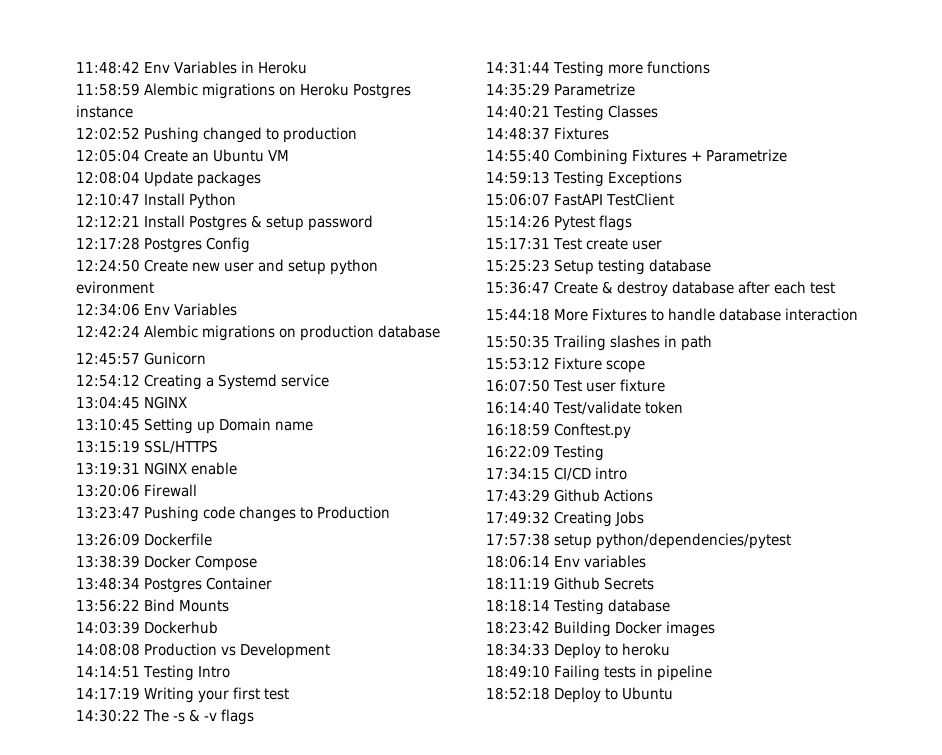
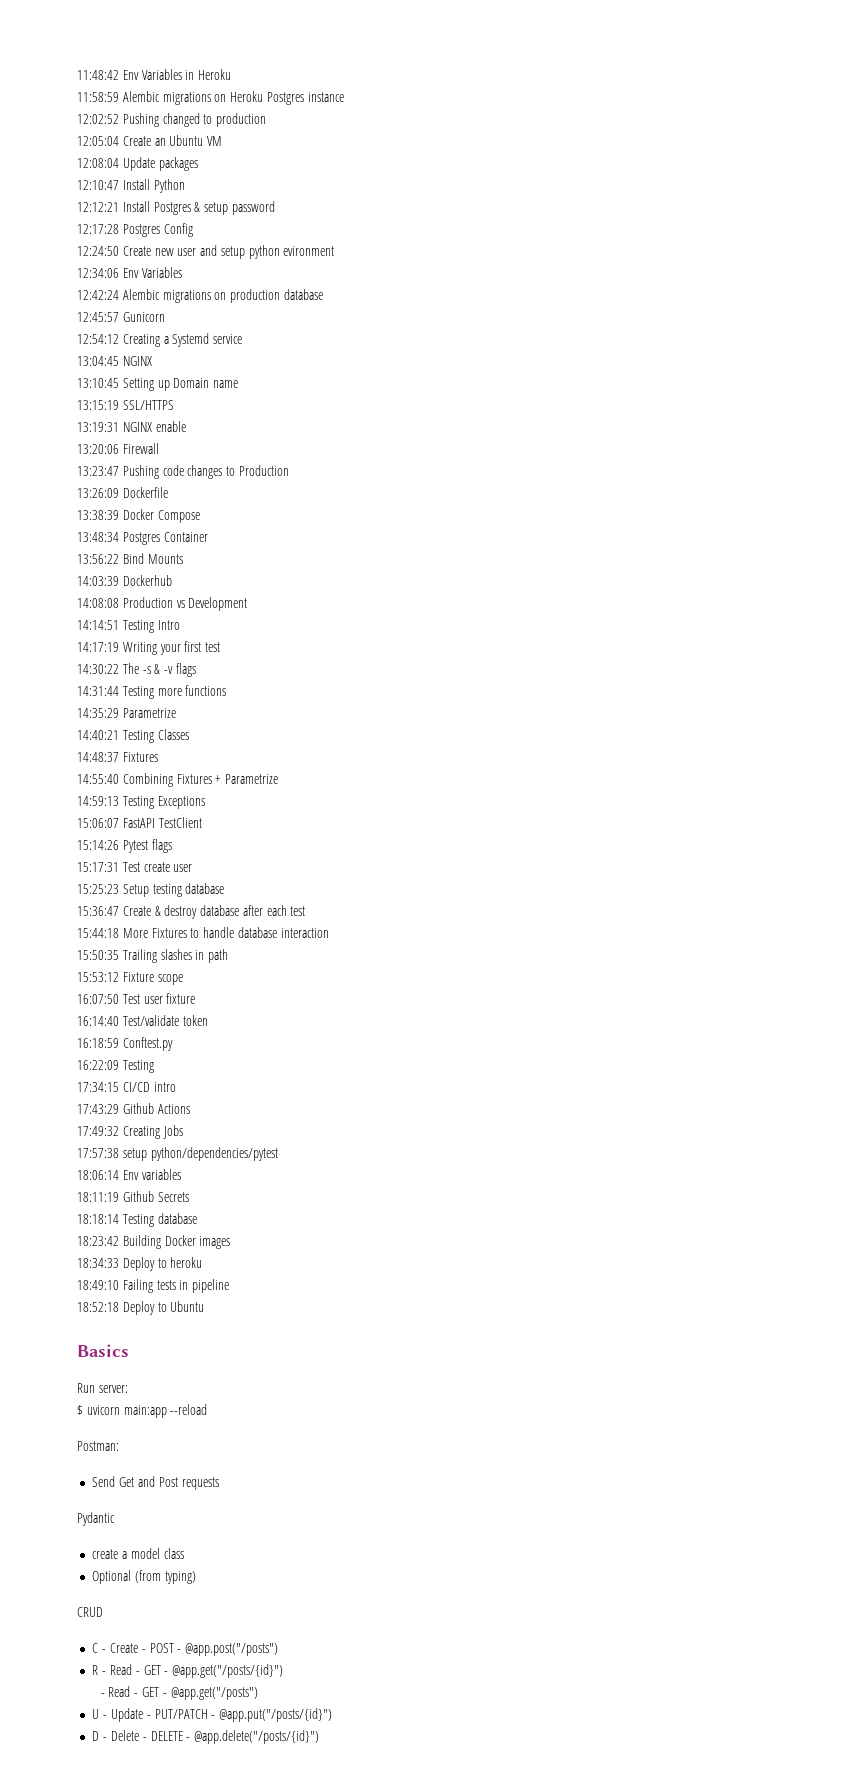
(673, 693) none -> [77,1344,129,1357] [77,1383,128,1393] [77,1404,208,1418] [77,1441,119,1451] [92,1476,219,1490] [77,1512,115,1526] [92,1548,184,1559] [92,1570,196,1584] [77,1607,103,1617] [92,1643,279,1656] [92,1664,284,1678] [100,1686,258,1700] [92,1708,333,1722] [92,1730,320,1744] // Basics // Run server: // $ uvicorn main:app --reload // Postman: // Send Get and Post requests // Pydantic // create a model class // Optional (from typing) // CRUD // C - Create - POST - @app.post("/posts") // R - Read - GET - @app.get("/posts/{id}") // - Read - GET - @app.get("/posts") // U - Update - PUT/PATCH - @app.put("/posts/{id}") // D - Delete - DELETE - @app.delete("/posts/{id}")

